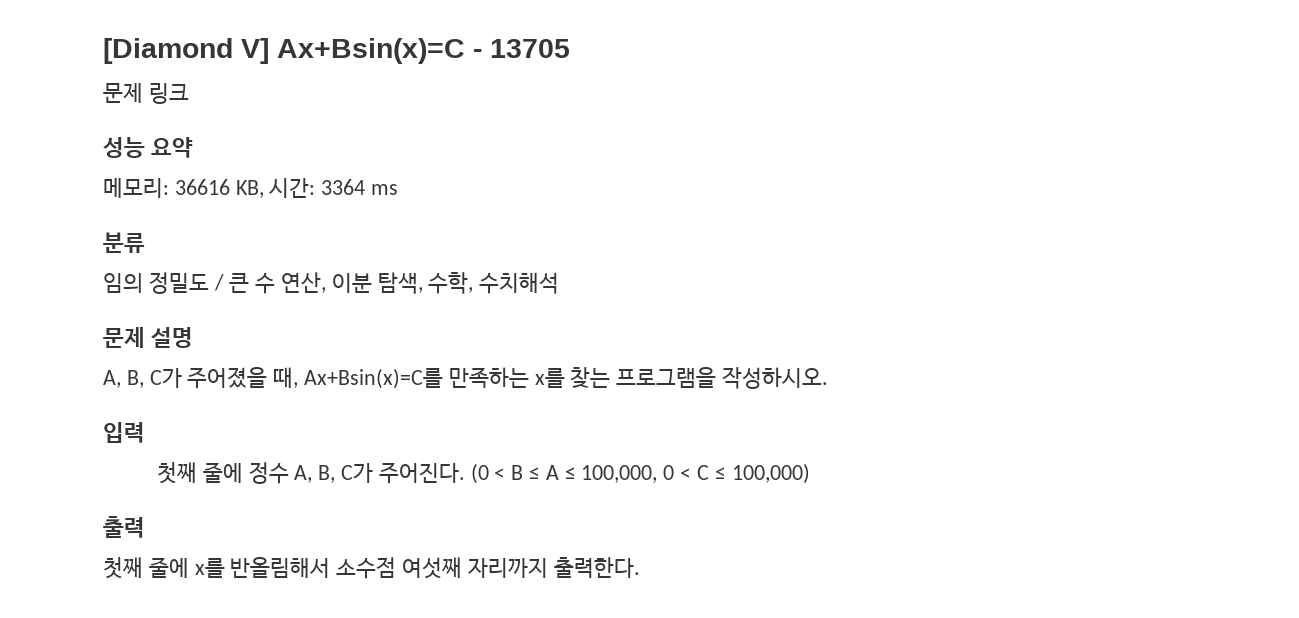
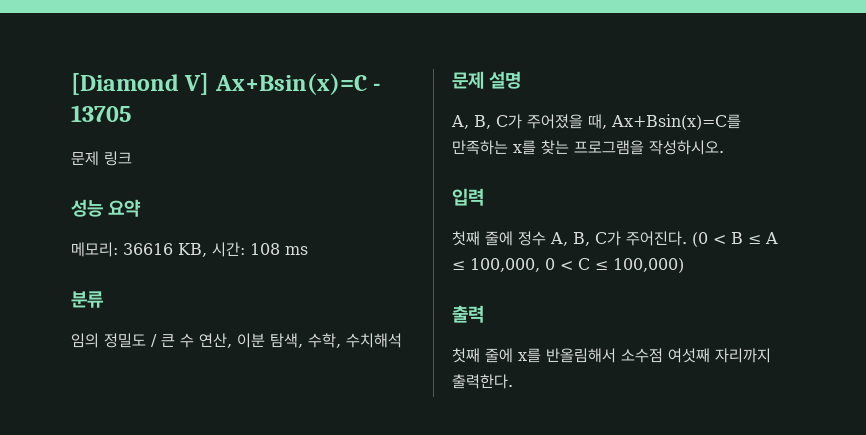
[321,179,366,195] 3364 -> [250,243,280,255] 108

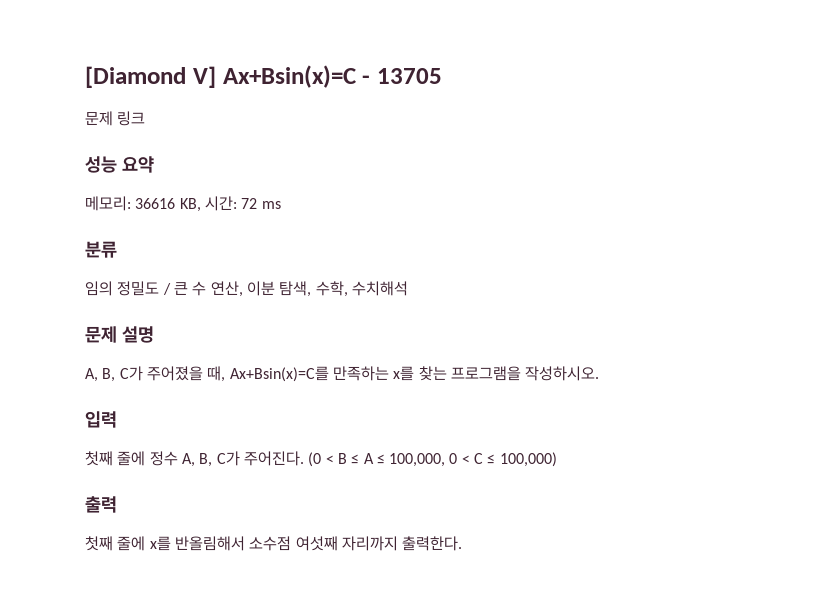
[250,243,280,255] 108 -> [241,198,258,209] 72

